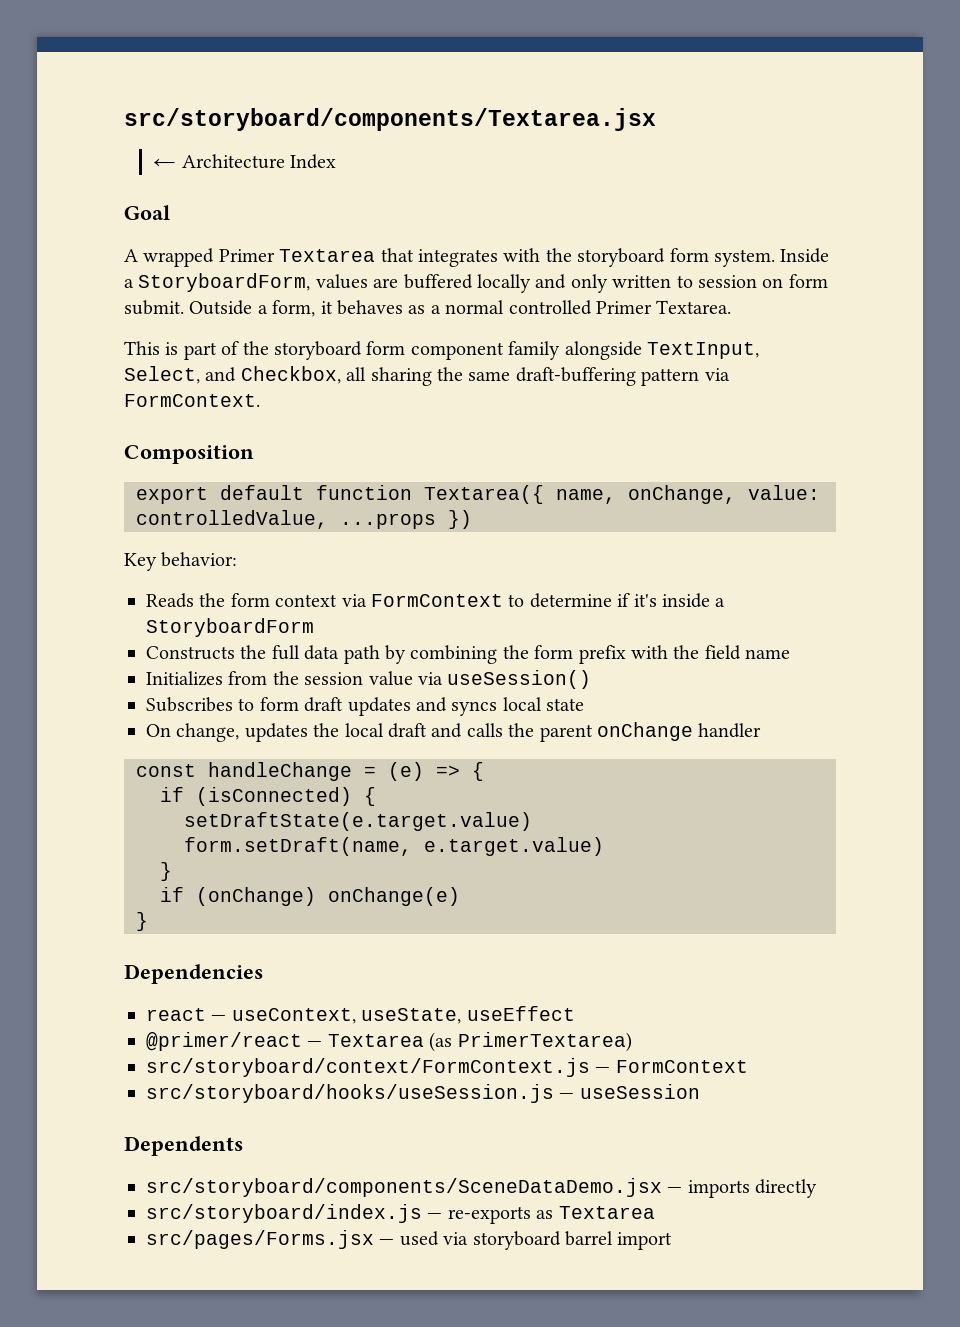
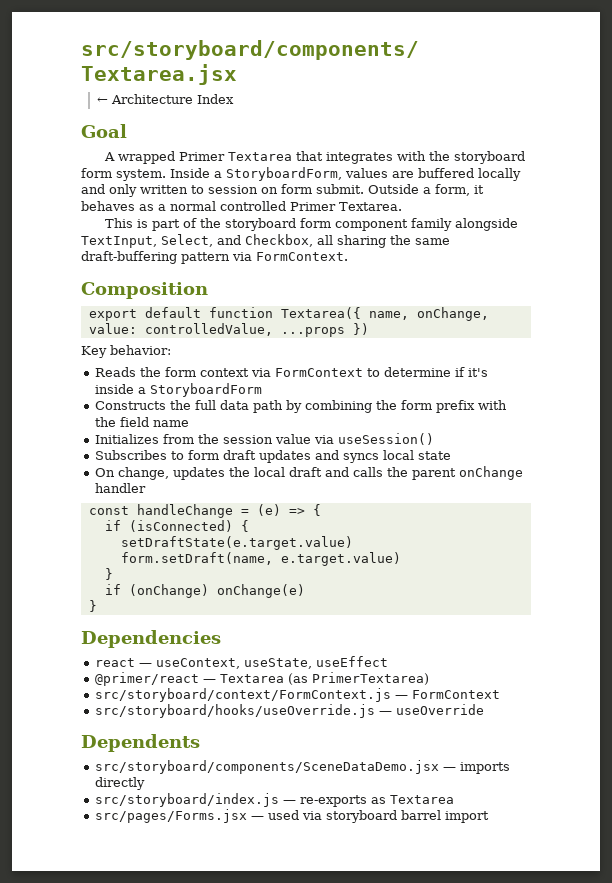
[146,1084,700,1103] src/storyboard/hooks/useSession.js — useSession -> [95,704,485,718] src/storyboard/hooks/useOverride.js — useOverride

